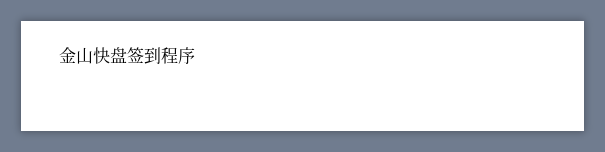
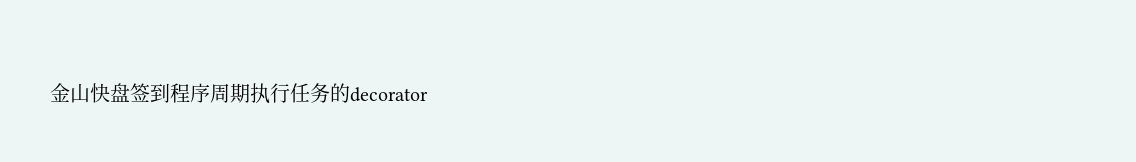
(195, 55) none -> [210,83,428,104] 周期执行任务的decorator

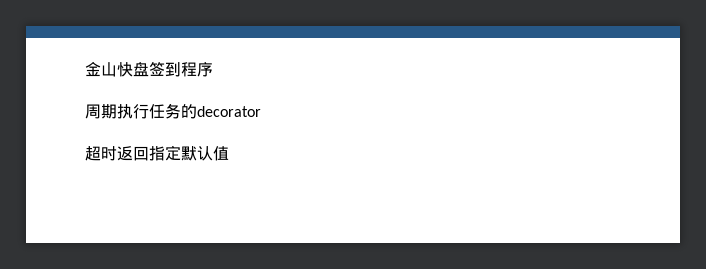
(210, 93) none -> (213, 69) //
(428, 94) none -> [85,145,229,161] // 超时返回指定默认值

